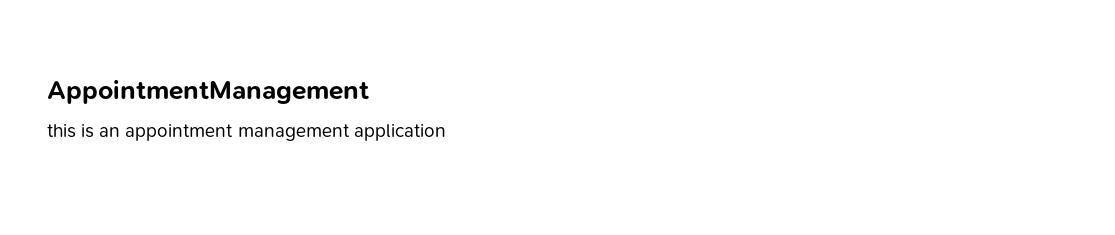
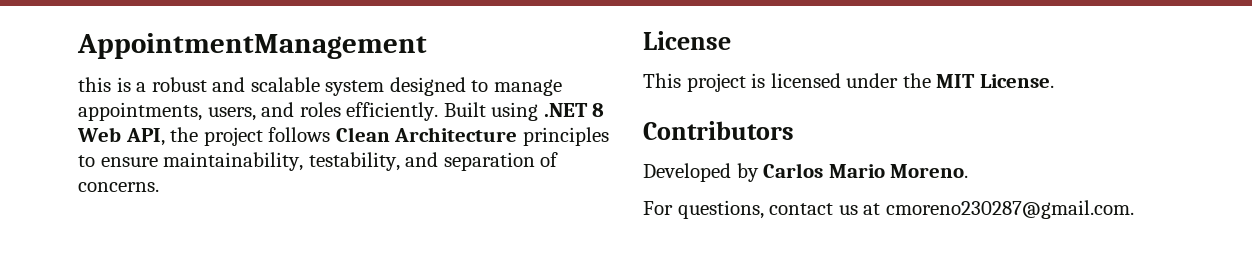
[99,124,446,141] an appointment management application -> [136,77,562,96] [78,102,605,121] [77,127,609,146] [78,152,559,171] [78,182,159,192] [643,31,731,50] [643,73,1054,92] [643,121,794,140] [643,163,969,182] [643,200,1134,219] a robust and scalable system designed to manage appointments, users, and roles efficiently. Built using .NET 8 Web API, the project follows Clean Architecture principles to ensure maintainability, testability, and separation of concerns. // License // This project is licensed under the MIT License. // Contributors // Developed by Carlos Mario Moreno. // For questions, contact us at cmoreno230287@gmail.com.

